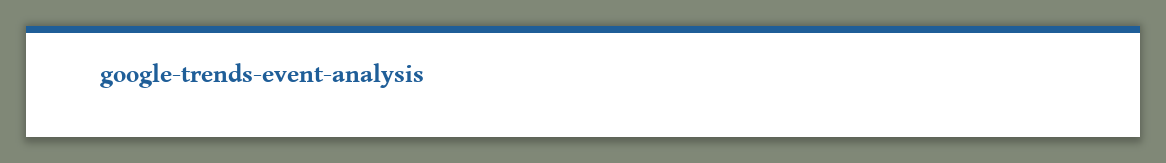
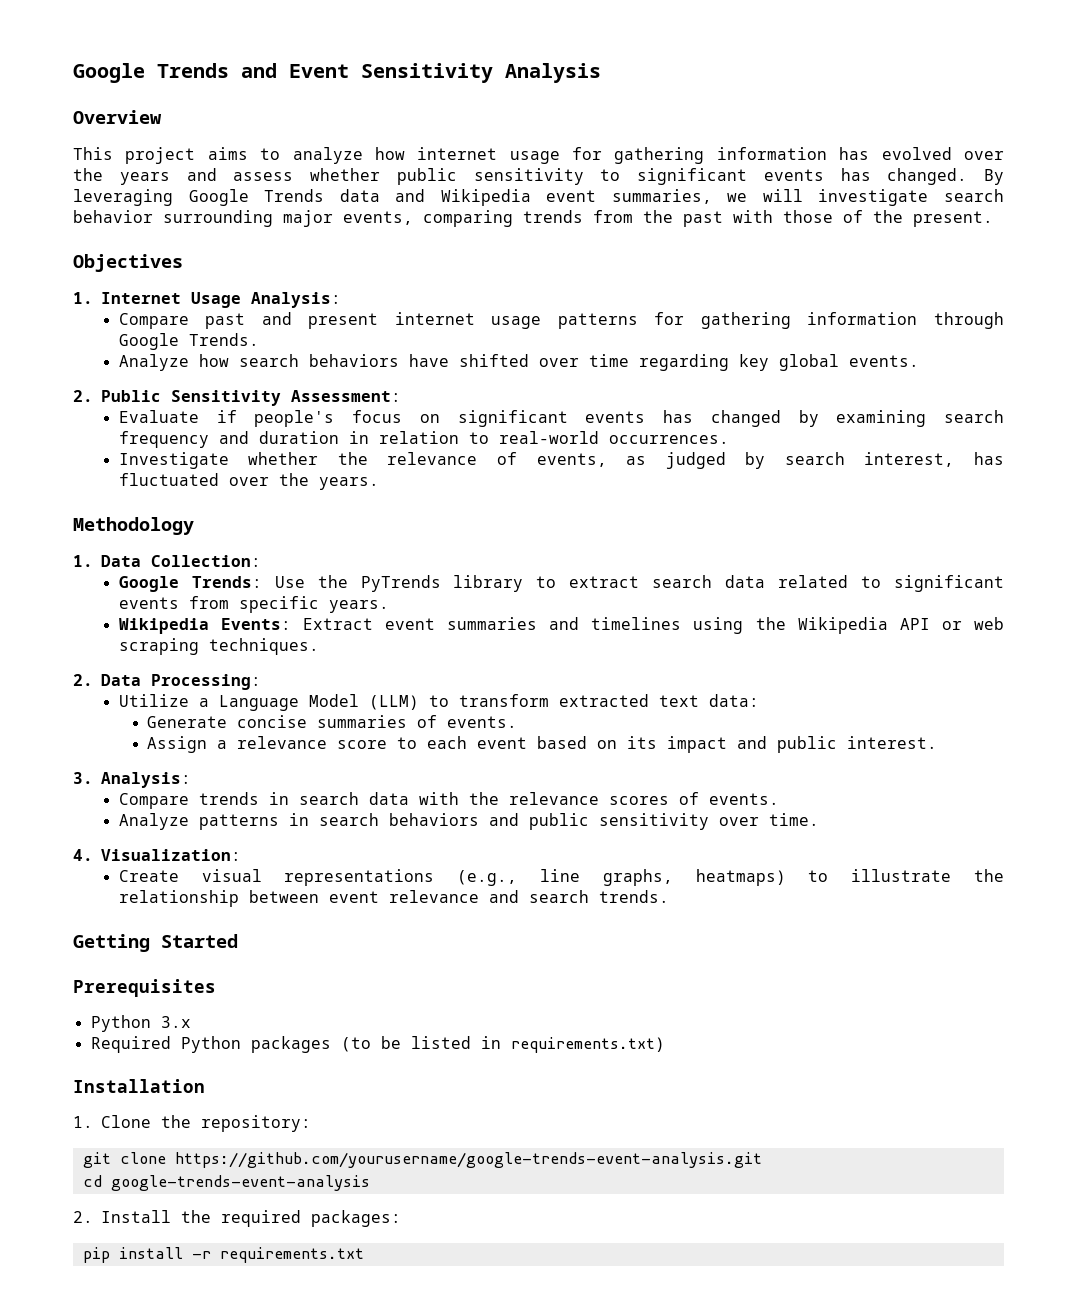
[100,63,424,88] google-trends-event-analysis -> [73,63,601,83] [73,110,162,124] [73,147,1004,164] [73,168,1004,185] [73,189,1004,206] [73,210,993,227] [73,254,183,272] [73,292,342,308] [118,312,1004,329] [118,333,259,350] [118,354,919,371] [73,390,402,406] [118,410,1005,427] [118,431,729,448] [118,452,1004,469] [118,473,379,490] [73,517,194,535] [73,555,262,567] [118,575,1004,592] [118,596,389,613] [118,617,1005,634] [118,638,319,655] [73,674,262,690] [118,694,759,711] [146,715,517,728] [146,736,937,753] [73,772,192,788] [118,792,779,809] [118,813,819,830] [73,849,242,861] [118,869,1004,886] [118,890,669,907] [73,934,238,952] [73,979,216,997] [90,1015,191,1032] [90,1036,665,1053] [73,1079,205,1093] [73,1115,312,1132] [82,1152,762,1168] [82,1175,370,1191] [73,1210,402,1227] [82,1247,364,1263] Google Trends and Event Sensitivity Analysis // Overview // This project aims to analyze how internet usage for gathering information has evolved over the years and assess whether public sensitivity to significant events has changed. By leveraging Google Trends data and Wikipedia event summaries, we will investigate search behavior surrounding major events, comparing trends from the past with those of the present. // Objectives // 1. Internet Usage Analysis: // Compare past and present internet usage patterns for gathering information through Google Trends. // Analyze how search behaviors have shifted over time regarding key global events. // 2. Public Sensitivity Assessment: // Evaluate if people's focus on significant events has changed by examining search frequency and duration in relation to real-world occurrences. // Investigate whether the relevance of events, as judged by search interest, has fluctuated over the years. // Methodology // 1. Data Collection: // Google Trends: Use the PyTrends library to extract search data related to significant events from specific years. // Wikipedia Events: Extract event summaries and timelines using the Wikipedia API or web scraping techniques. // 2. Data Processing: // Utilize a Language Model (LLM) to transform extracted text data: // Generate concise summaries of events. // Assign a relevance score to each event based on its impact and public interest. // 3. Analysis: // Compare trends in search data with the relevance scores of events. // Analyze patterns in search behaviors and public sensitivity over time. // 4. Visualization: // Create visual representations (e.g., line graphs, heatmaps) to illustrate the relationship between event relevance and search trends. // Getting Started // Prerequisites // Python 3.x // Required Python packages (to be listed in requirements.txt) // Installation // 1. Clone the repository: // git clone https://github.com/yourusername/google-trends-event-analysis.git // cd google-trends-event-analysis // 2. Install the required packages: // pip install -r requirements.txt

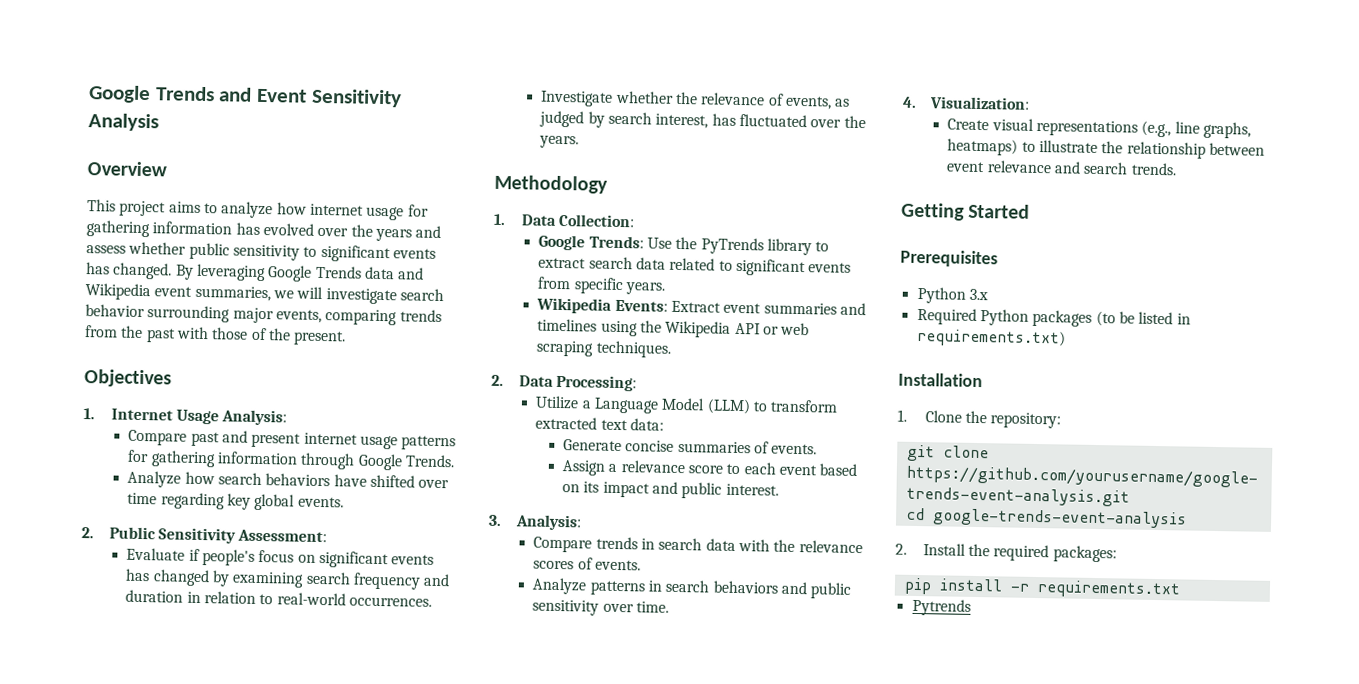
(364, 1255) none -> [911,598,971,616] // Pytrends

